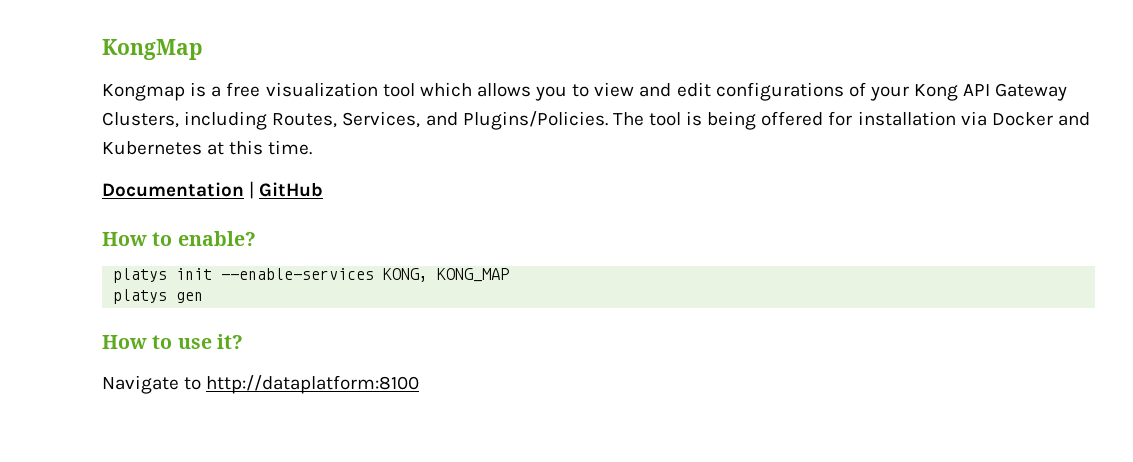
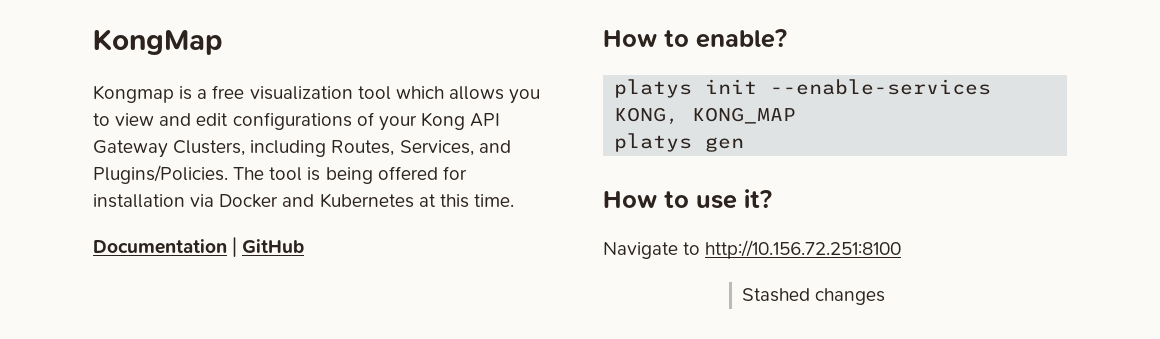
[206,375,420,394] http://dataplatform:8100 -> [705,240,902,259] [742,288,886,305] http://10.156.72.251:8100 // Stashed changes

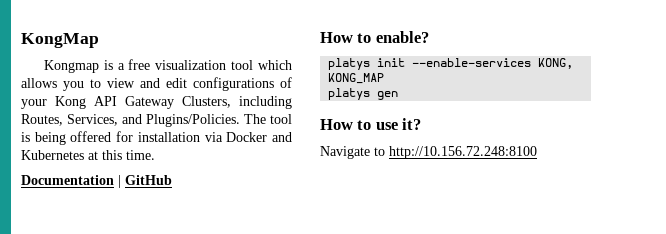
[705,240,902,259] [742,288,886,305] http://10.156.72.251:8100 // Stashed changes -> [389,146,537,159] http://10.156.72.248:8100

